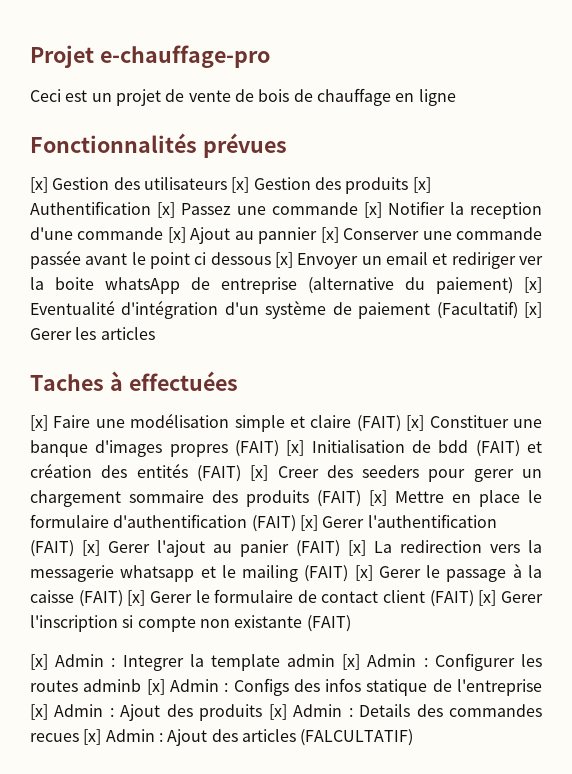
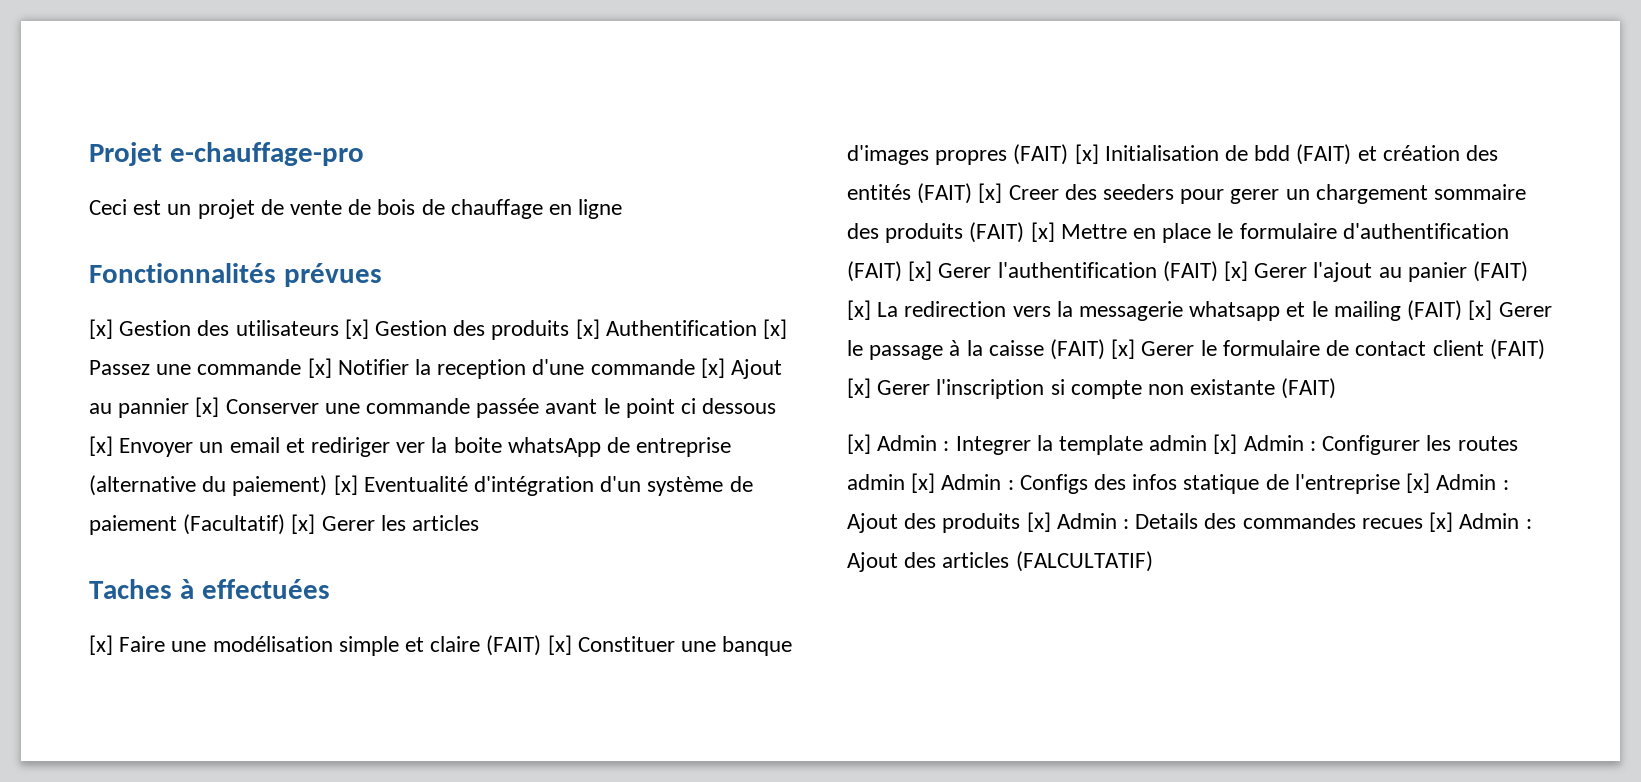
[83,679,142,692] adminb -> [847,474,905,490] admin

